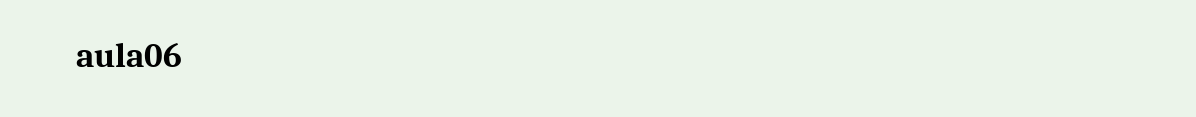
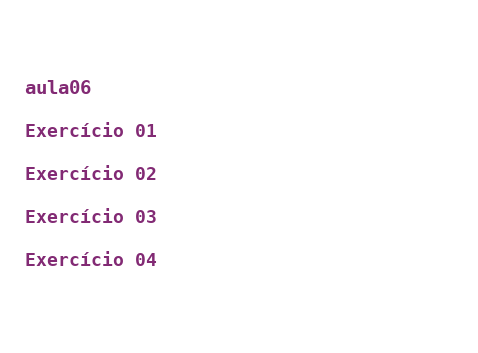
(182, 54) none -> [25,122,157,137] [25,165,157,180] [25,208,157,223] [25,251,157,266] // Exercício 01 // Exercício 02 // Exercício 03 // Exercício 04

